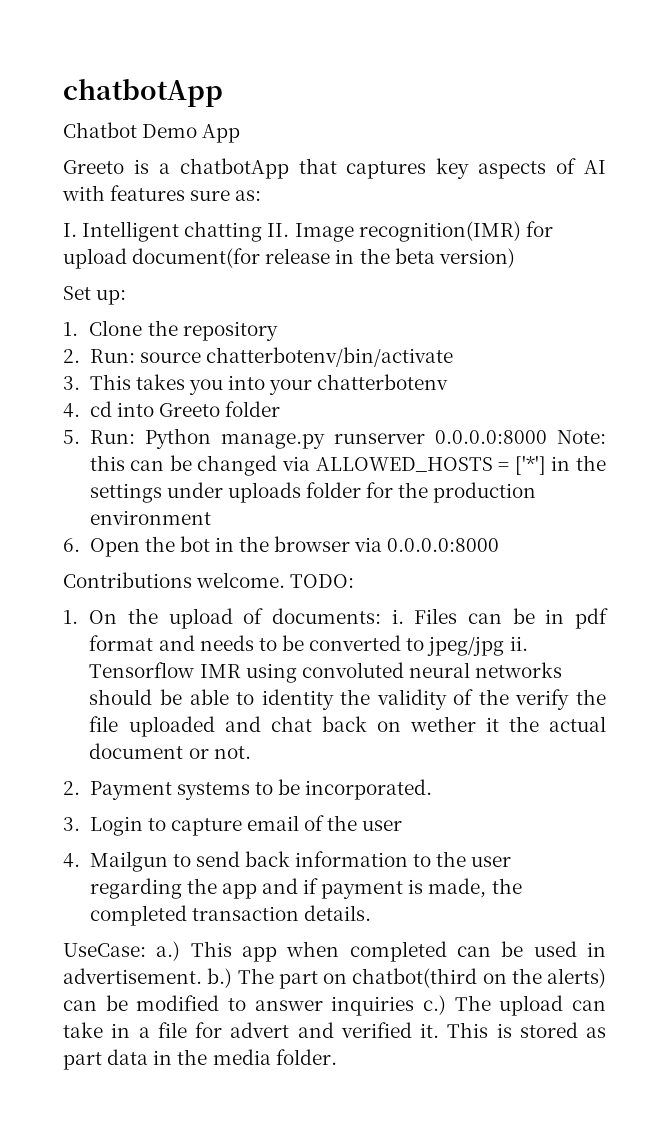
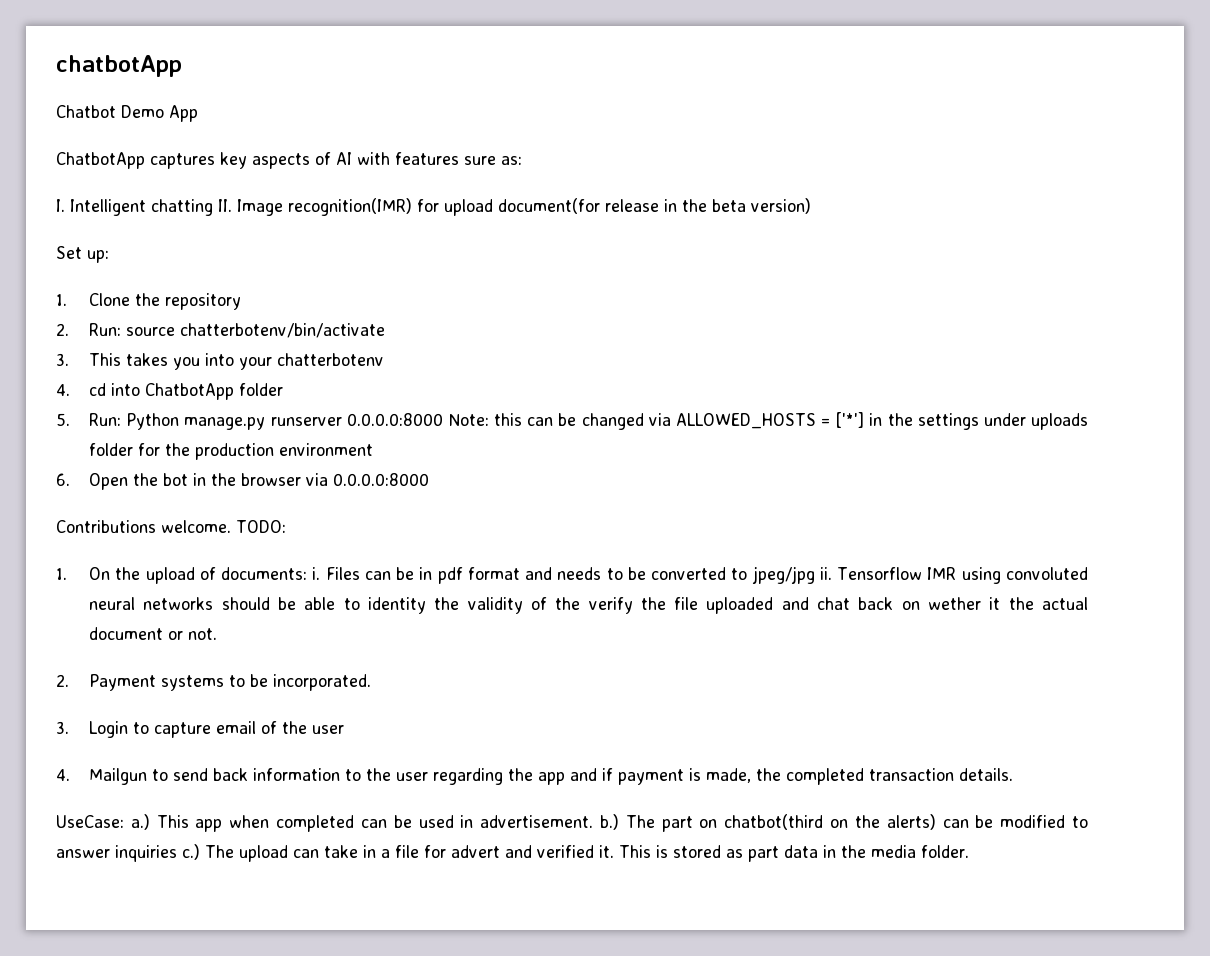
[63,158,337,179] Greeto is a chatbotApp that -> [56,152,145,169] ChatbotApp
[158,403,220,417] Greeto -> [145,383,235,400] ChatbotApp

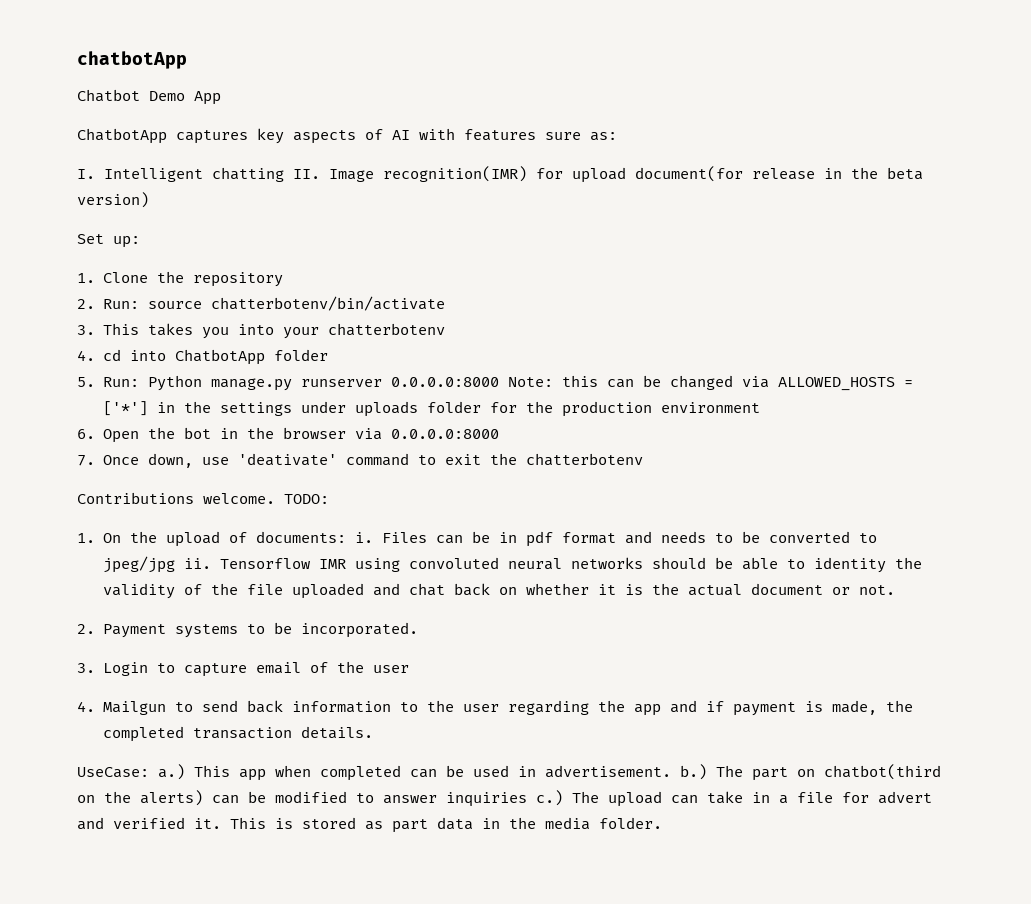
(430, 479) none -> [77,453,643,468] // 7. Once down, use 'deativate' command to exit the chatterbotenv
[588,597,666,614] verify the -> (238, 589) none
[928,597,1001,610] wether it -> [525,583,643,595] whether it is

